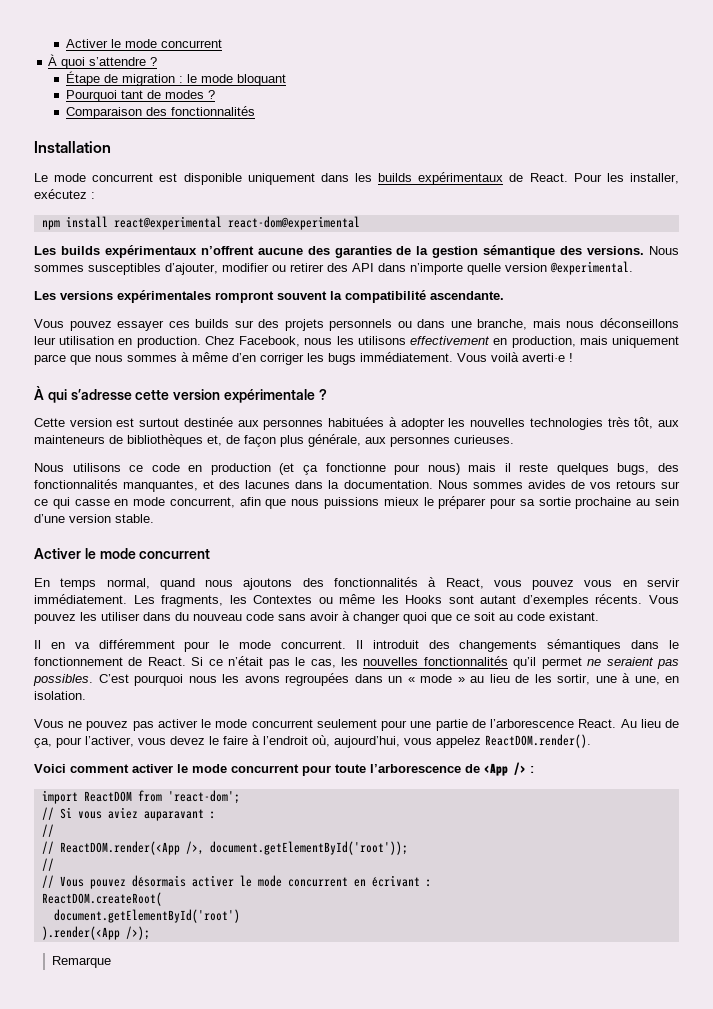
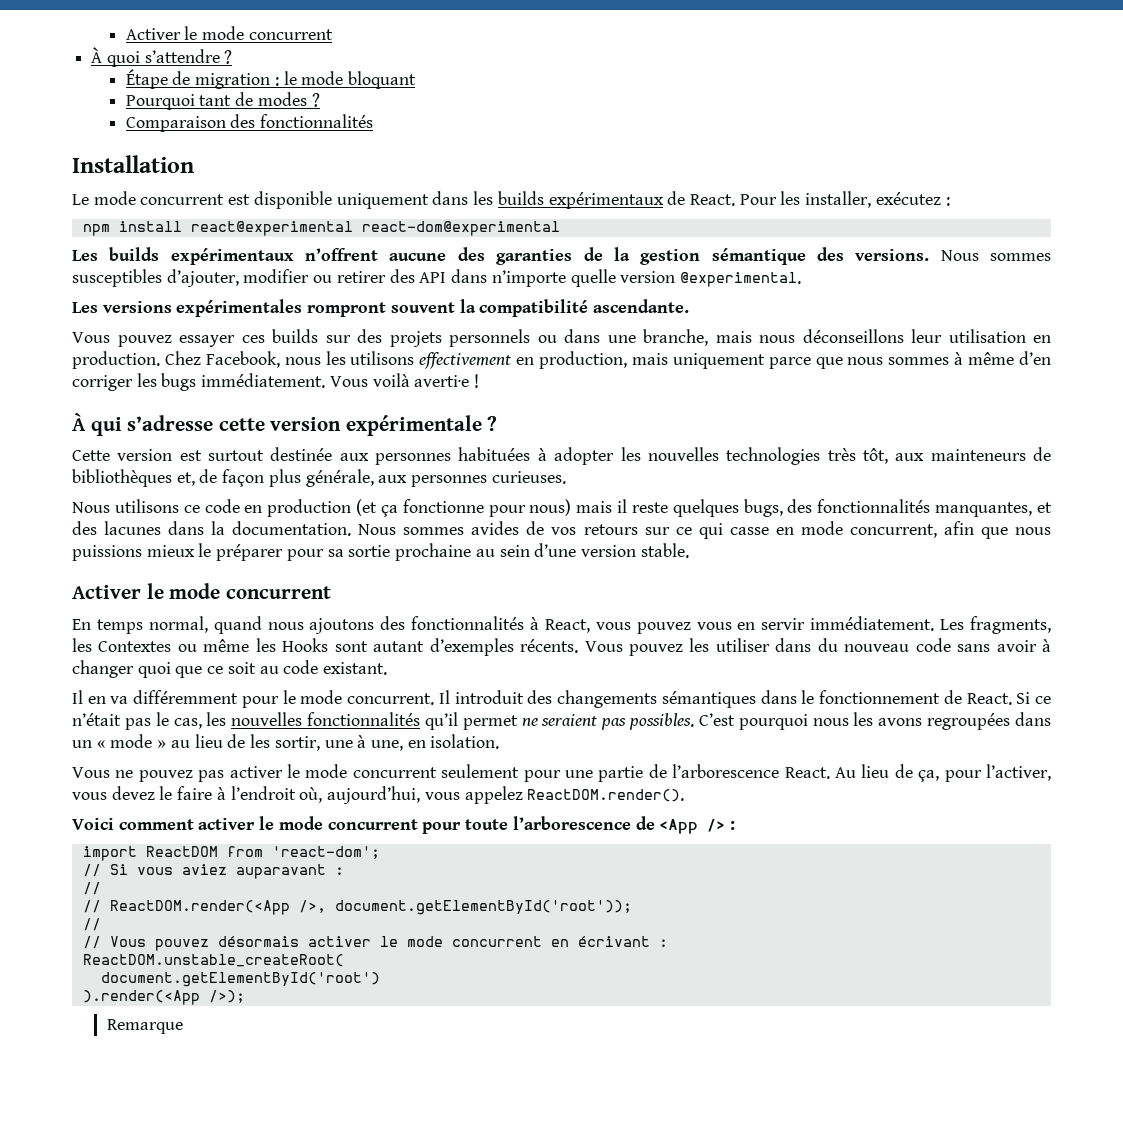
[41,892,162,906] ReactDOM.createRoot( -> [82,954,344,967] ReactDOM.unstable_createRoot(

